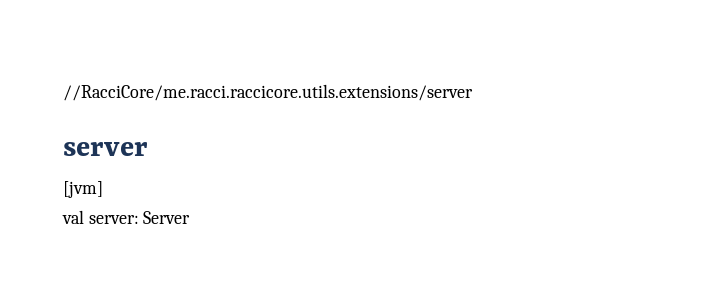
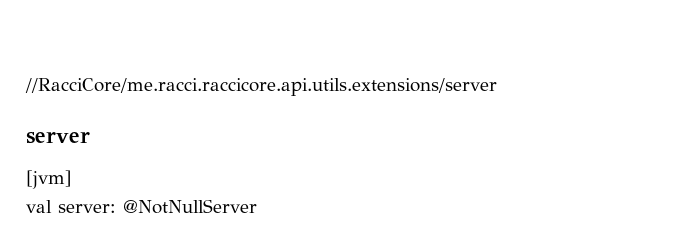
[63,84,473,101] //RacciCore/me.racci.raccicore.utils.extensions/server -> [25,78,497,96] //RacciCore/me.racci.raccicore.api.utils.extensions/server
[143,211,191,224] Server -> [123,199,257,214] @NotNullServer

